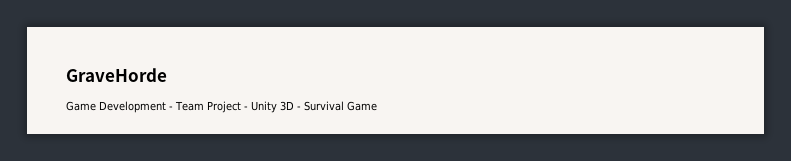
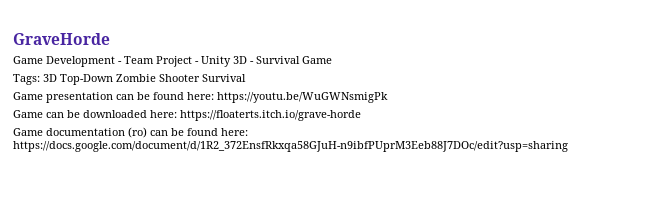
(377, 106) none -> [13,74,246,85] [13,92,388,103] [13,110,361,121] [13,127,248,138] [13,141,568,152] // Tags: 3D Top-Down Zombie Shooter Survival // Game presentation can be found here: https://youtu.be/WuGWNsmigPk // Game can be downloaded here: https://floaterts.itch.io/grave-horde // Game documentation (ro) can be found here: https://docs.google.com/document/d/1R2_372EnsfRkxqa58GJuH-n9ibfPUprM3Eeb88J7DOc/edit?usp=sharing

